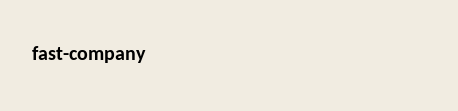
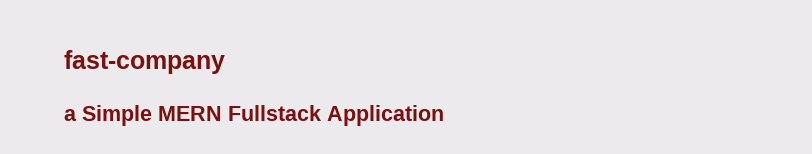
(146, 54) none -> [64,105,444,126] // a Simple MERN Fullstack Application

